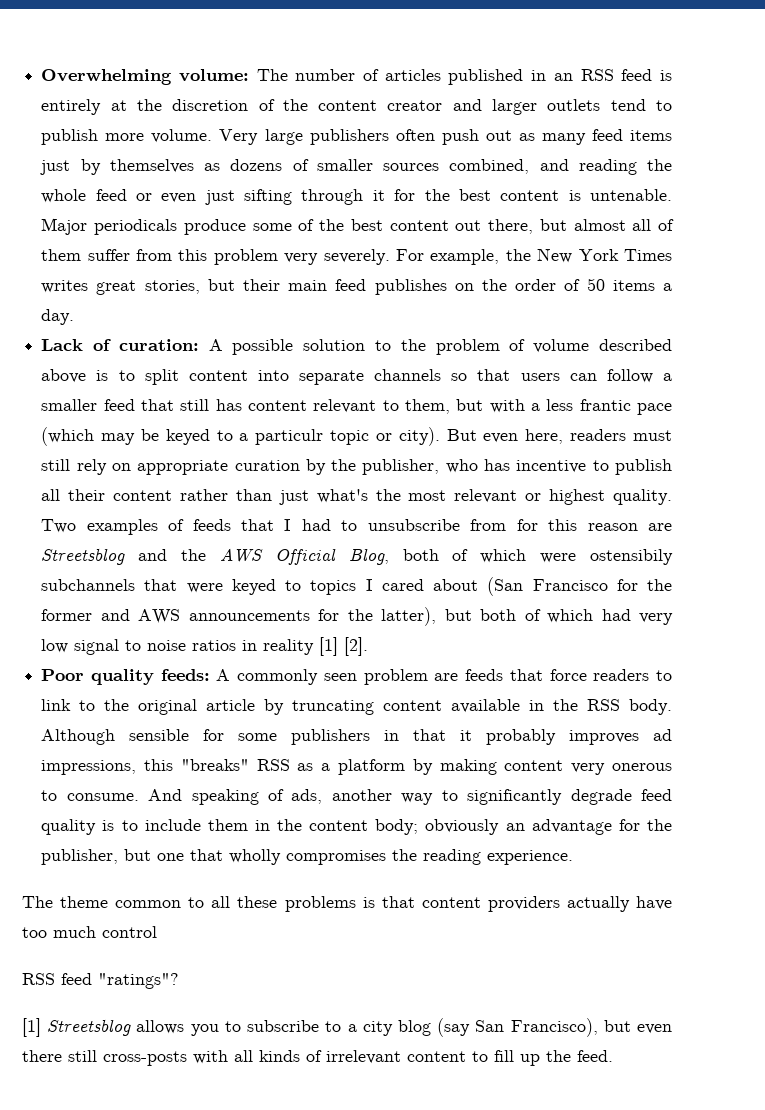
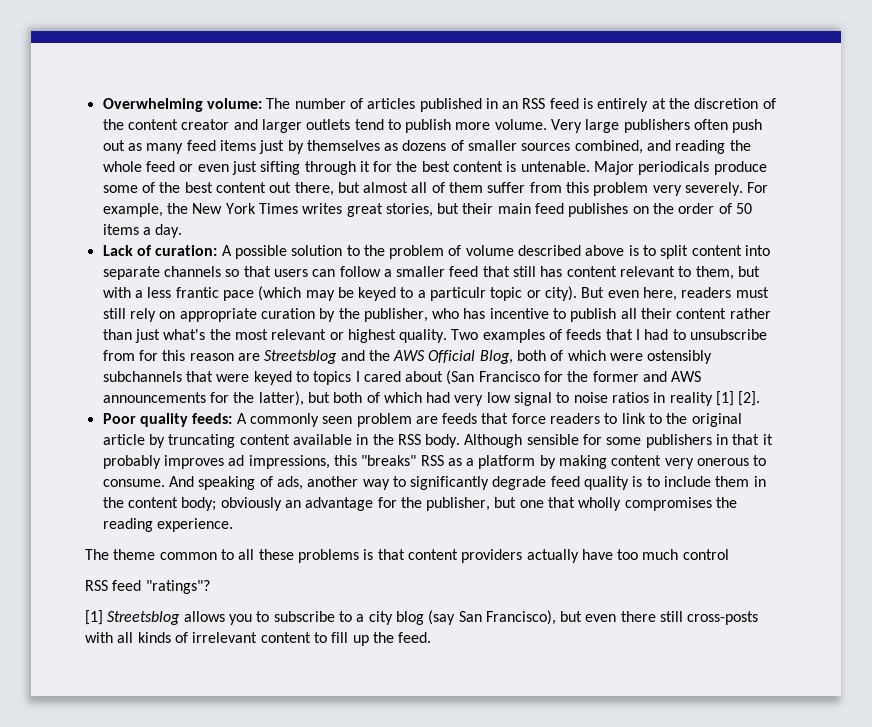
[590,549,673,565] ostensibily -> [647,350,713,364] ostensibly

